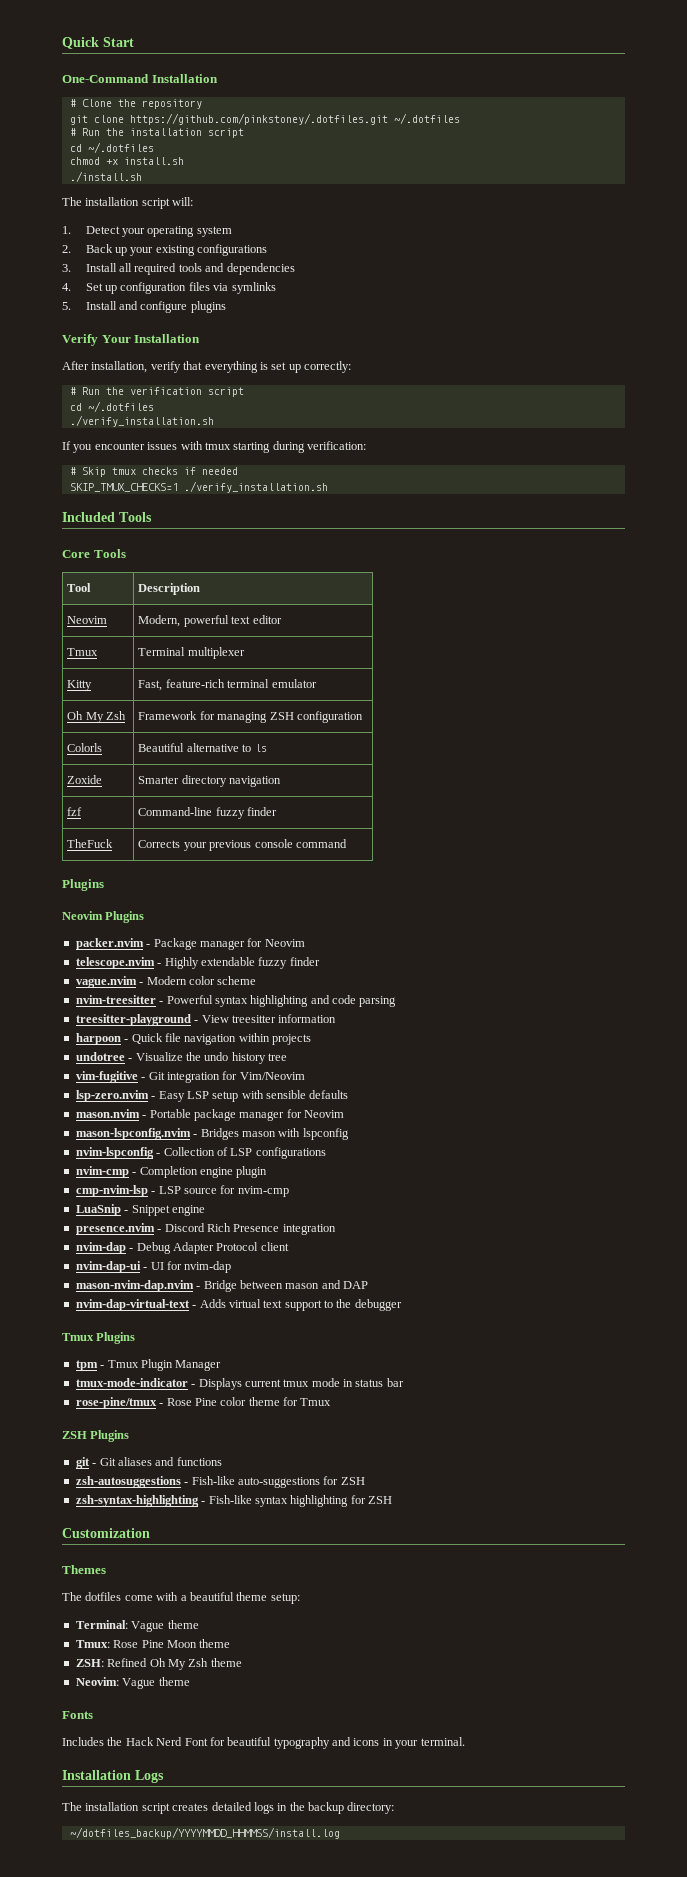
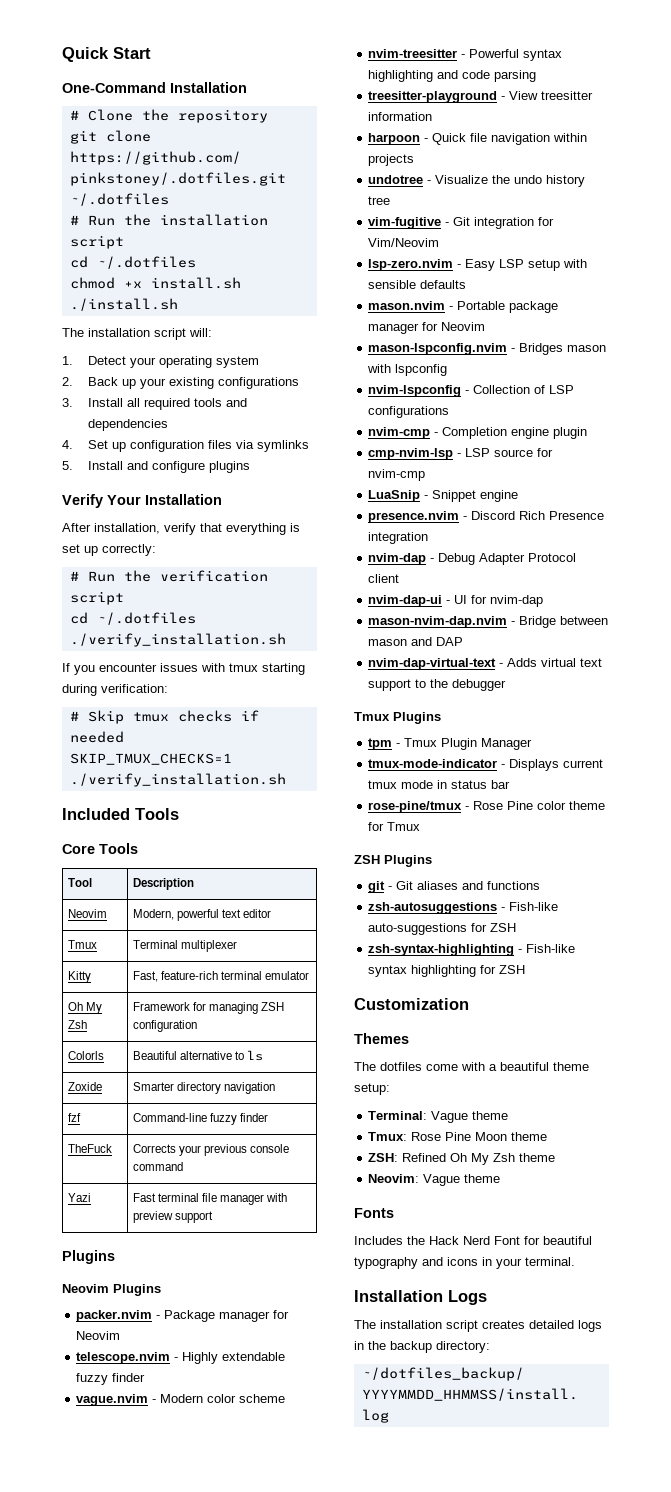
(347, 843) none -> [67,1193,91,1202] [132,1193,288,1205] [132,1211,214,1223] // Yazi | Fast terminal file manager with preview support

